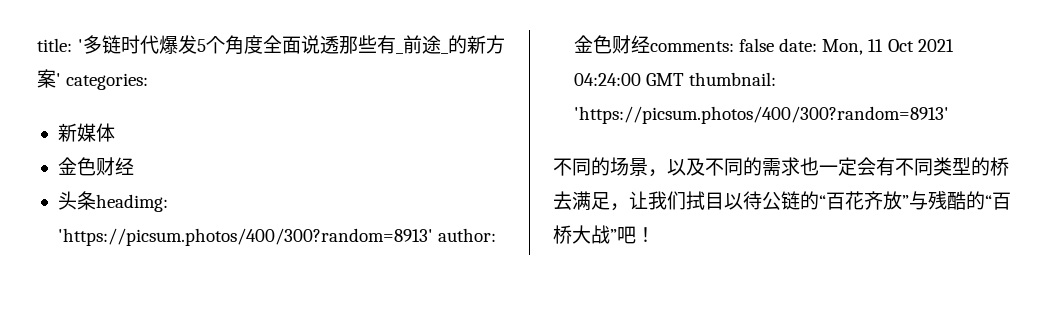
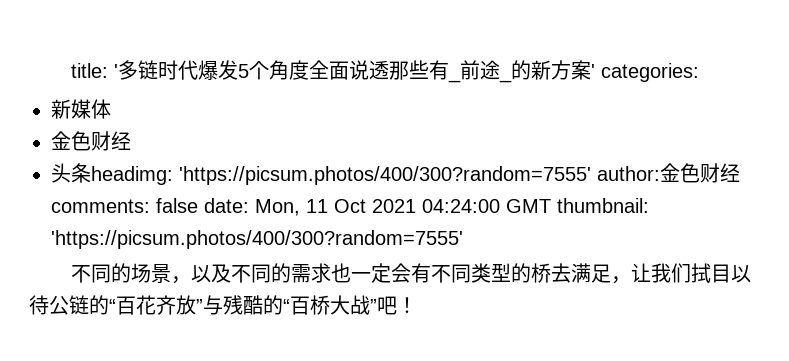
[57,228,433,246] 'https://picsum.photos/400/300?random=8913' -> [179,166,591,185] 'https://picsum.photos/400/300?random=7555'
[573,106,949,124] 'https://picsum.photos/400/300?random=8913' -> [51,230,463,249] 'https://picsum.photos/400/300?random=7555'

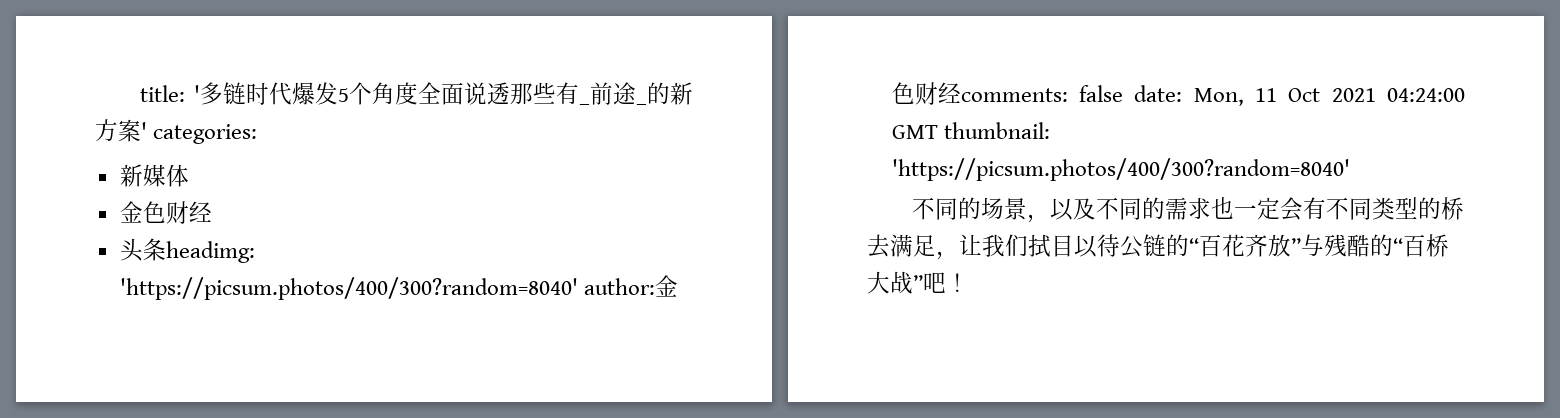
[179,166,591,185] 'https://picsum.photos/400/300?random=7555' -> [119,277,578,300] 'https://picsum.photos/400/300?random=8040'
[51,230,463,249] 'https://picsum.photos/400/300?random=7555' -> [891,158,1350,181] 'https://picsum.photos/400/300?random=8040'

